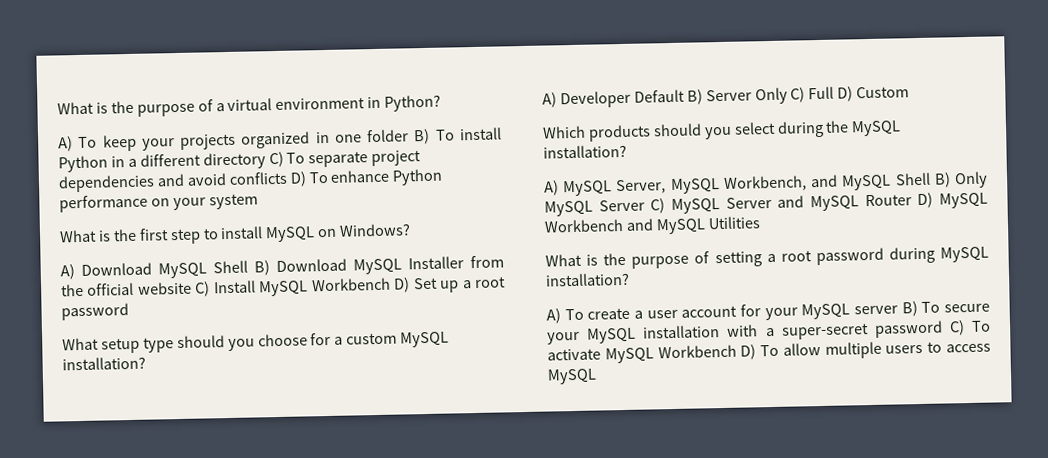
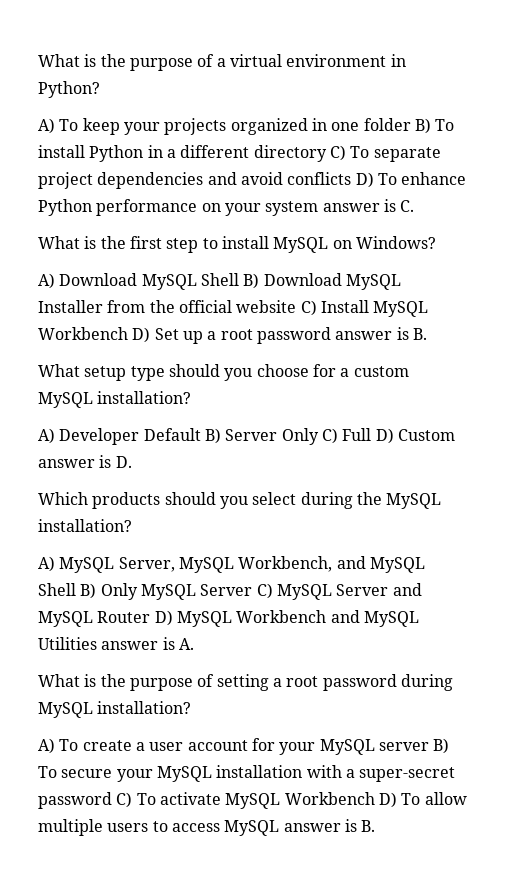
(258, 201) none -> [322,199,415,212] answer is C.
(129, 312) none -> [335,327,427,340] answer is B.
(910, 92) none -> [38,455,132,468] answer is D.
(761, 223) none -> [101,637,194,650] answer is A.
(597, 376) none -> [283,819,376,832] answer is B.

